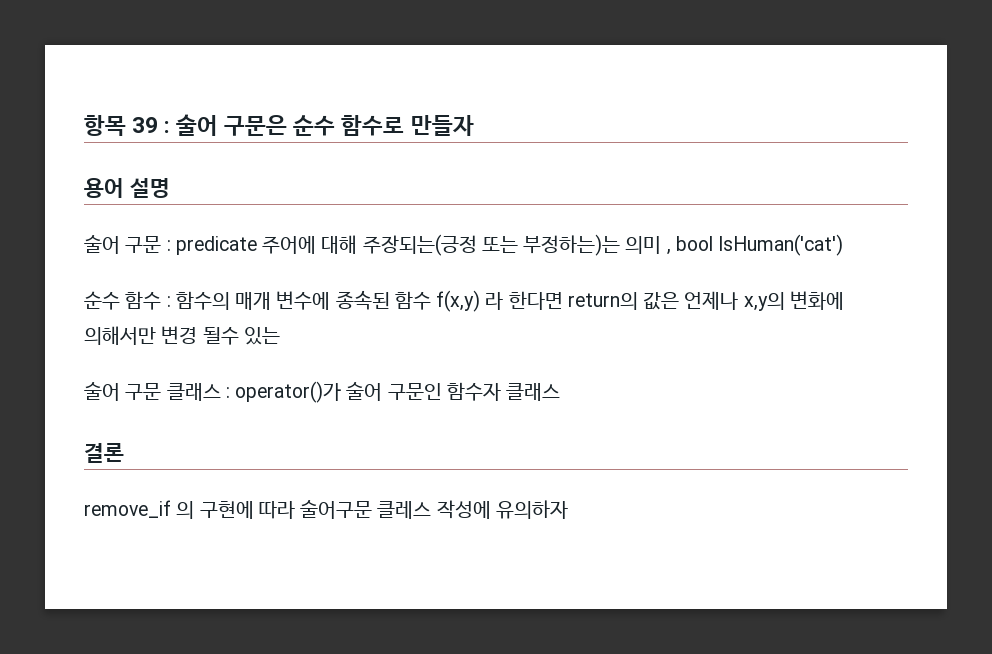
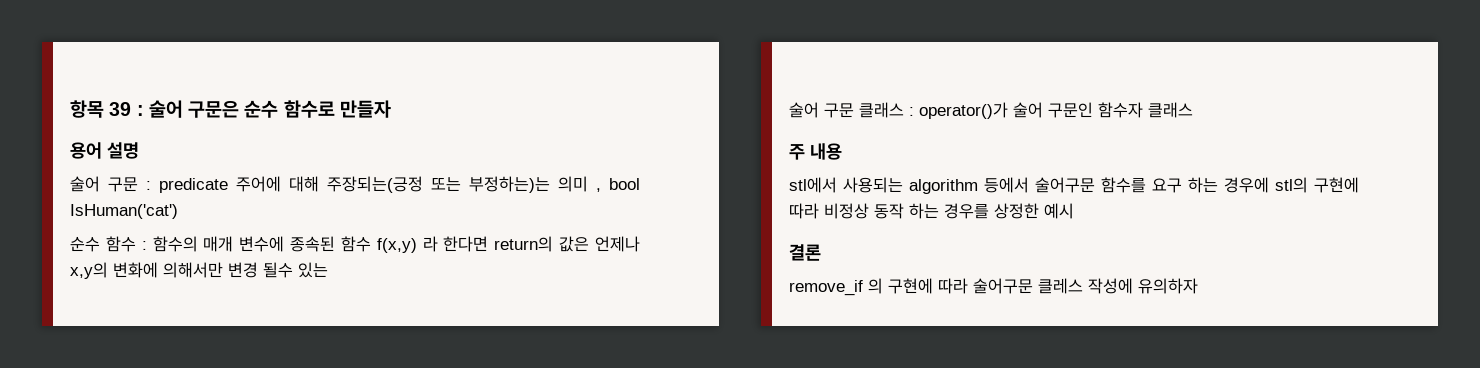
(561, 392) none -> [789,143,842,160] [789,177,1359,194] [789,203,1074,219] // 주 내용 // stl에서 사용되는 algorithm 등에서 술어구문 함수를 요구 하는 경우에 stl의 구현에 따라 비정상 동작 하는 경우를 상정한 예시

